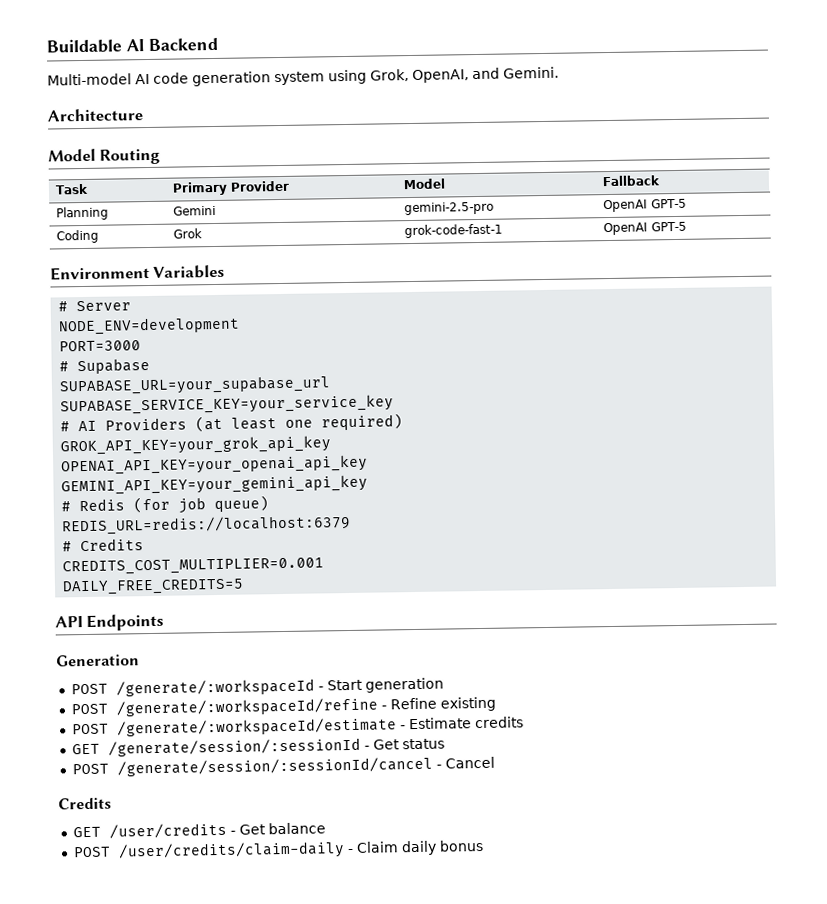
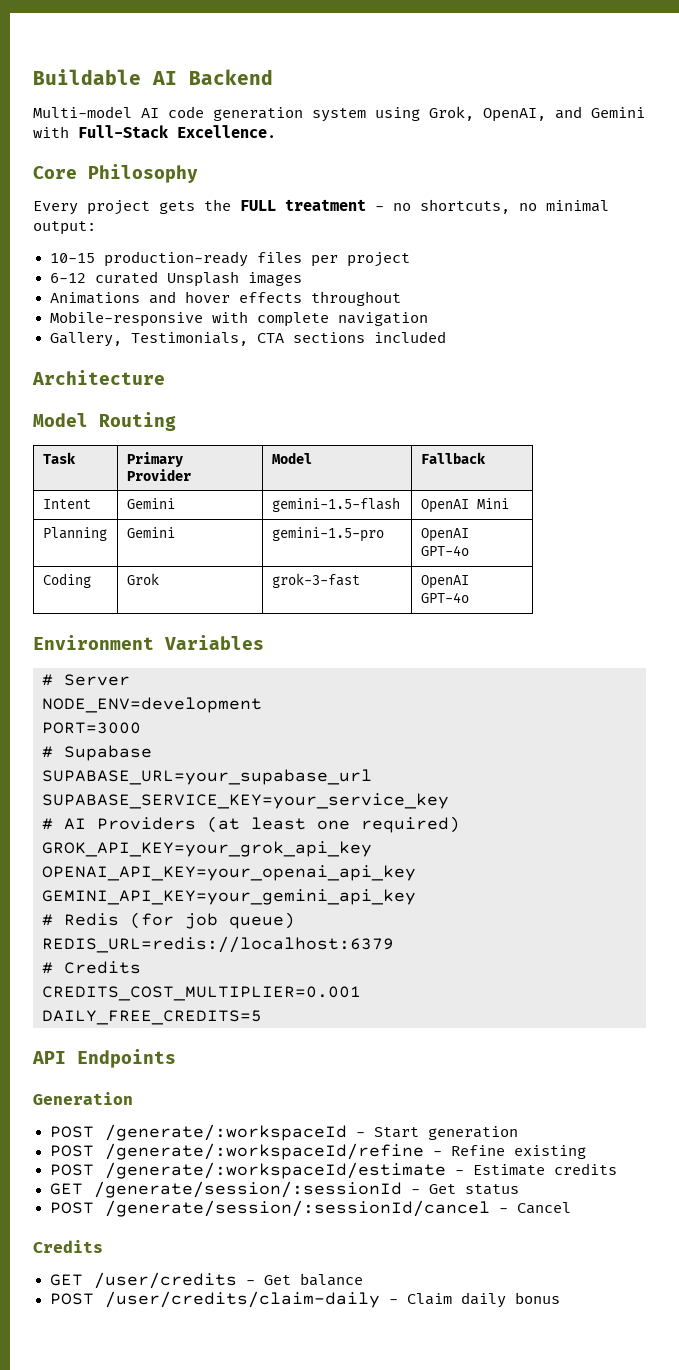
[503,66,559,79] Gemini. -> [591,107,645,118] [33,125,276,138] [33,164,198,183] [33,199,609,215] [33,221,96,235] [49,251,410,267] [49,271,302,287] [49,291,401,306] [49,311,428,327] [49,331,446,347] Gemini with Full-Stack Excellence. // Core Philosophy // Every project gets the FULL treatment - no shortcuts, no minimal output: // 10-15 production-ready files per project // 6-12 curated Unsplash images // Animations and hover effects throughout // Mobile-responsive with complete navigation // Gallery, Testimonials, CTA sections included
(660, 181) none -> [42,499,91,509] [126,498,175,509] [271,497,400,512] [420,498,509,513] // Intent | Gemini | gemini-1.5-flash | OpenAI Mini
[403,201,494,216] [602,198,687,213] gemini-2.5-pro | OpenAI GPT-5 -> [271,527,384,542] [420,528,469,542] [420,545,469,556] gemini-1.5-pro | OpenAI GPT-4o
[403,223,503,239] [602,221,687,236] grok-code-fast-1 | OpenAI GPT-5 -> [271,573,360,588] [420,575,469,589] [420,592,469,603] grok-3-fast | OpenAI GPT-4o

